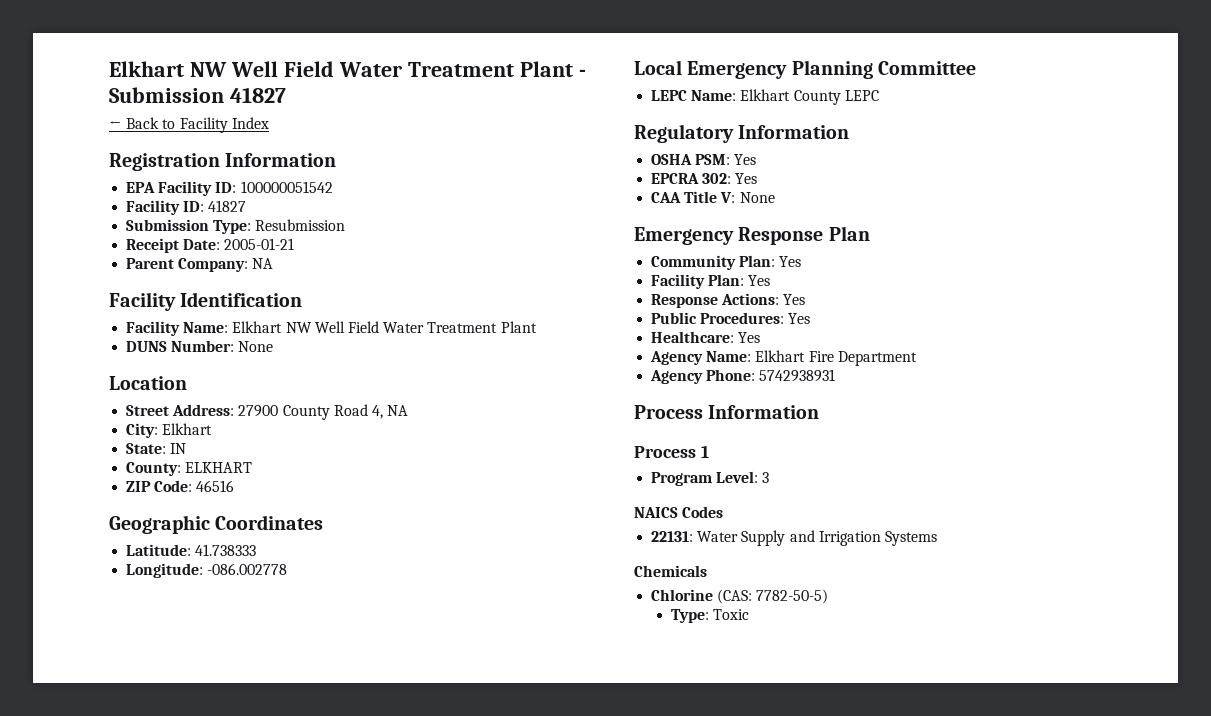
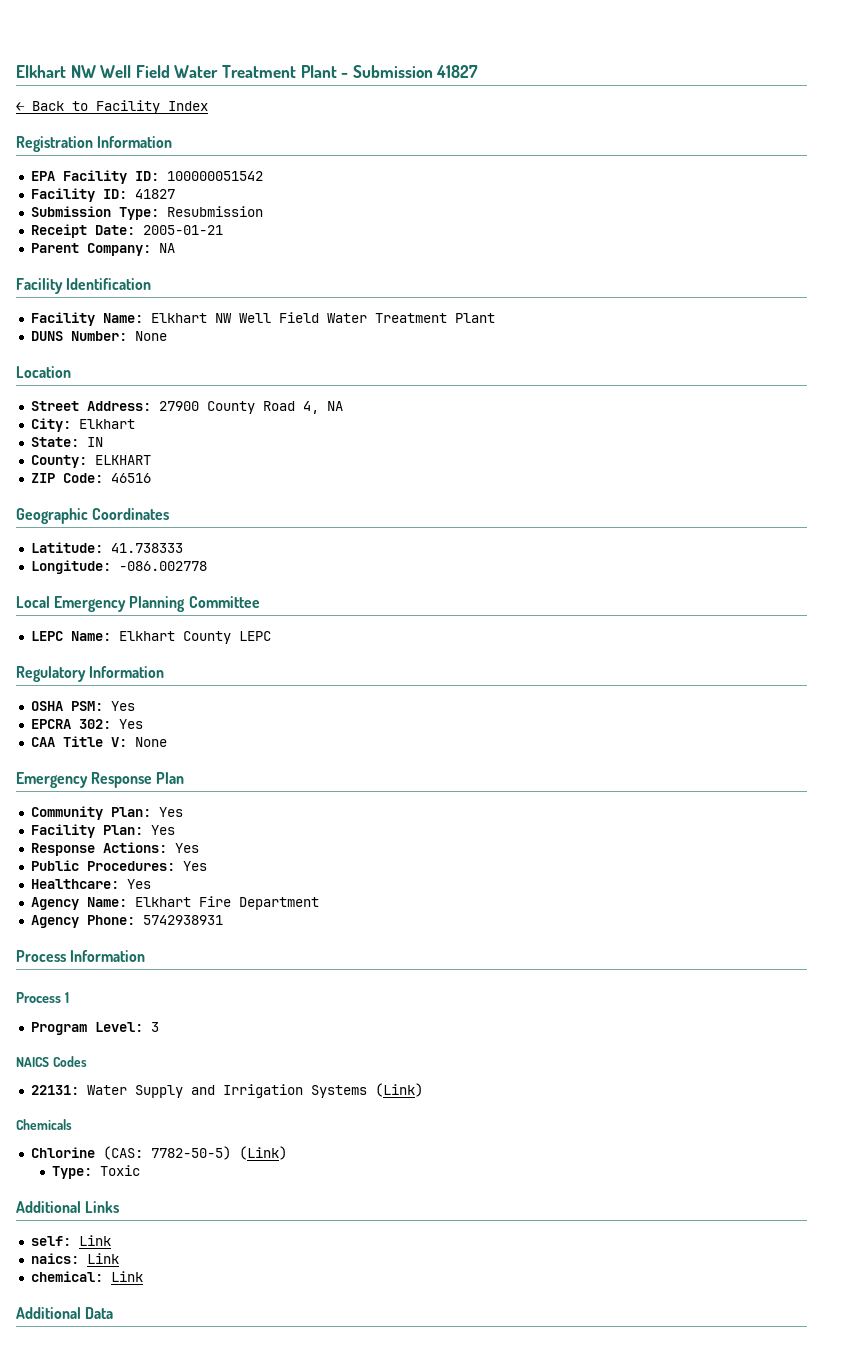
(937, 538) none -> [374,1083,423,1097] (Link)
(829, 596) none -> [238,1146,287,1160] (Link)
(750, 614) none -> [16,1201,120,1213] [30,1235,111,1246] [30,1253,119,1264] [30,1271,143,1282] [16,1307,114,1319] // Additional Links // self: Link // naics: Link // chemical: Link // Additional Data

